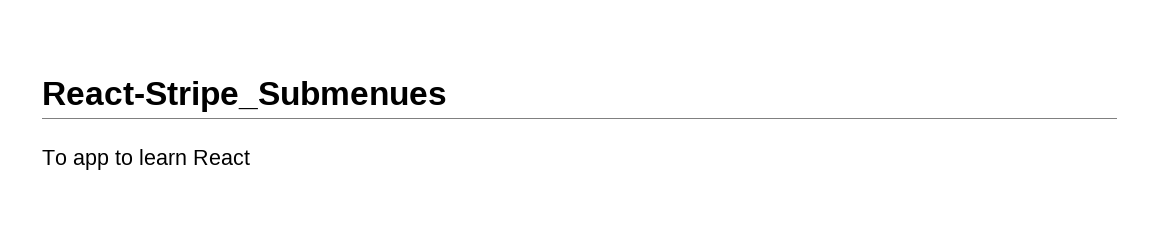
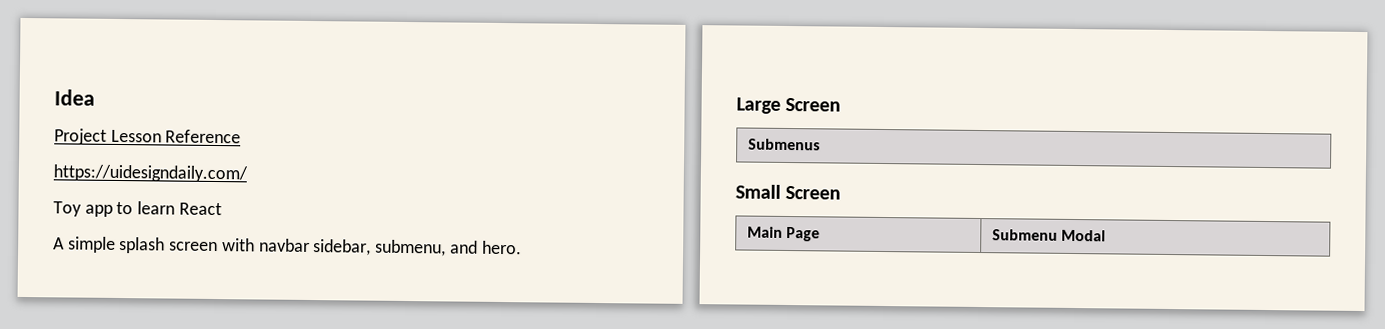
[42,81,447,112] [42,149,250,170] React-Stripe_Submenues // To app to learn React -> [54,89,95,106] [54,128,242,145] [53,164,248,183] [53,201,222,217] [53,236,522,257] [736,97,842,114] [747,138,820,151] [735,184,842,200] [746,226,821,242] [991,229,1107,242] Idea // Project Lesson Reference // https://uidesigndaily.com/ // Toy app to learn React // A simple splash screen with navbar sidebar, submenu, and hero. // Large Screen // Submenus // Small Screen // Main Page | Submenu Modal

